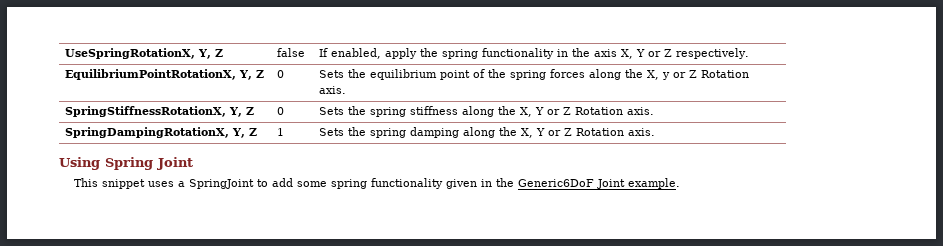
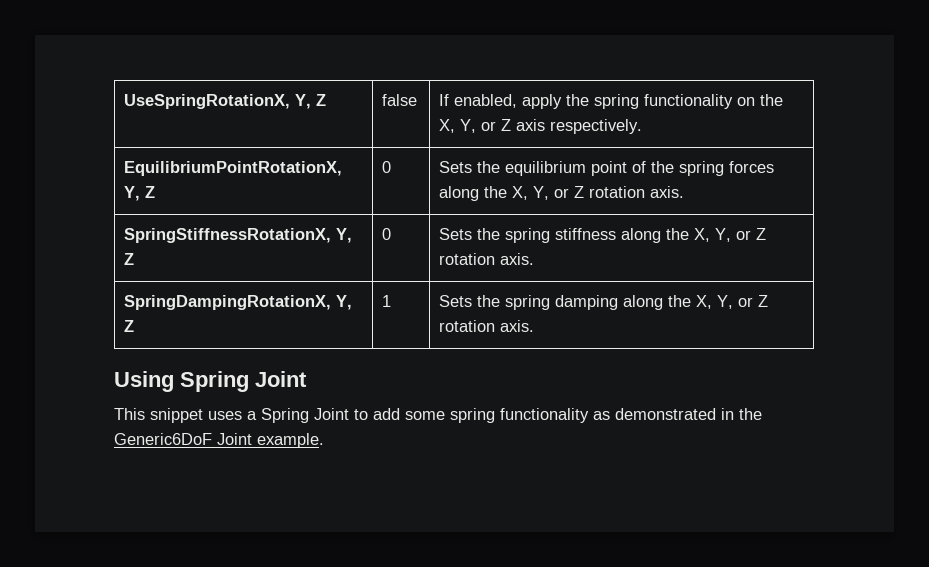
[557,48,673,59] in the axis X, Y or Z -> [737,94,784,106] [439,119,546,133] on the X, Y, or Z axis
[662,70,750,80] y or Z Rotation -> [533,186,646,200] Y, or Z rotation
[535,107,624,115] Y or Z Rotation -> [715,228,767,242] [439,253,496,265] Y, or Z rotation
[536,128,625,136] Y or Z Rotation -> [717,295,769,309] [439,320,496,332] Y, or Z rotation
[188,179,254,189] SpringJoint -> [261,408,349,423] Spring Joint
[445,179,477,189] given -> [593,408,716,420] as demonstrated

